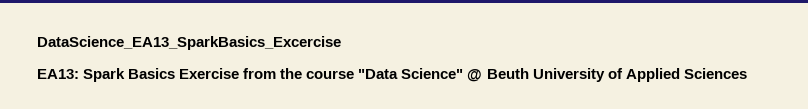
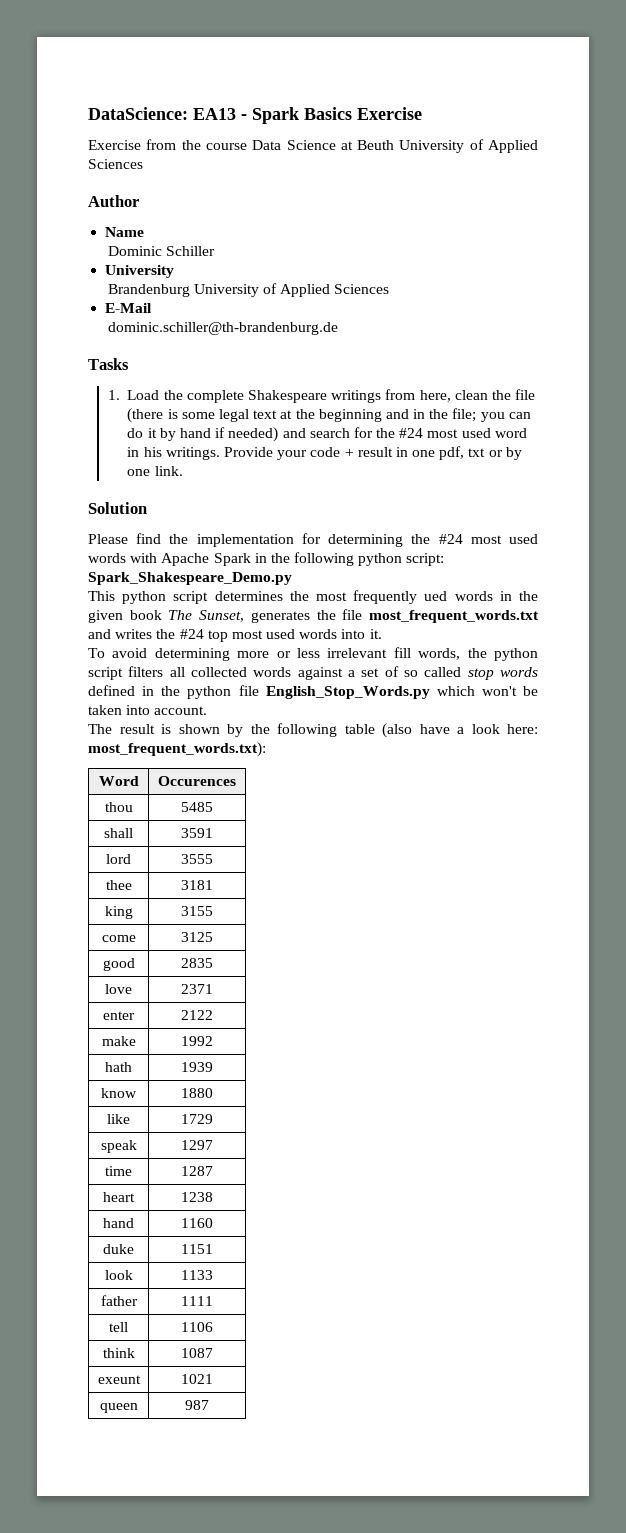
[37,36,341,50] [37,69,79,79] DataScience_EA13_SparkBasics_Excercise // EA13: -> [88,107,247,120] DataScience: EA13 -
(240, 73) none -> [88,140,141,150] // Exercise
[358,68,483,82] "Data Science" @ -> [252,140,353,150] Data Science at
(747, 73) none -> [88,195,139,207] [105,227,145,237] [107,246,215,256] [105,265,175,278] [107,283,390,297] [105,303,153,313] [107,322,338,335] [88,358,129,370] [107,389,536,403] [127,408,531,423] [127,427,527,442] [127,446,522,460] [127,466,183,476] [88,502,147,514] [88,533,538,547] [88,552,445,566] [88,572,292,585] [88,590,538,604] [88,609,539,623] [88,629,382,642] [88,647,538,661] [88,666,538,680] [88,685,538,699] [88,705,208,715] [88,723,538,738] [88,742,266,757] [98,776,139,786] [158,776,236,786] [104,802,133,812] [181,802,213,812] [104,828,133,838] [181,828,213,838] [106,854,131,864] [181,854,213,864] [105,880,132,890] [181,880,213,890] [104,906,133,919] [181,906,213,916] [101,935,136,942] [181,932,213,942] [102,958,135,971] [181,958,213,968] [105,984,132,994] [181,984,213,994] [103,1011,135,1020] [181,1010,213,1020] [101,1036,136,1046] [181,1036,213,1046] [105,1062,132,1072] [181,1062,213,1072] [101,1088,137,1098] [181,1088,213,1098] [107,1114,130,1124] [181,1114,213,1124] [100,1140,137,1153] [181,1140,213,1150] [105,1166,132,1176] [181,1166,213,1176] [103,1192,135,1202] [181,1192,213,1202] [103,1218,134,1228] [181,1218,213,1228] [103,1244,134,1254] [181,1244,213,1254] [104,1270,133,1280] [181,1270,213,1280] [100,1295,138,1306] [181,1296,213,1306] [109,1322,128,1332] [181,1322,213,1332] [102,1348,135,1358] [181,1348,213,1358] [97,1375,141,1384] [181,1374,213,1384] [99,1403,138,1413] [185,1400,209,1410] // Author // Name // Dominic Schiller // University // Brandenburg University of Applied Sciences // E-Mail // dominic.schiller@th-brandenburg.de // Tasks // 1. Load the complete Shakespeare writings from here, clean the file (there is some legal text at the beginning and in the file; you can do it by hand if needed) and search for the #24 most used word in his writings. Provide your code + result in one pdf, txt or by one link. // Solution // Please find the implementation for determining the #24 most used words with Apache Spark in the following python script: Spark_Shakespeare_Demo.py // This python script determines the most frequently ued words in the given book The Sunset, generates the file most_frequent_words.txt and writes the #24 top most used words into it. // To avoid determining more or less irrelevant fill words, the python script filters all collected words against a set of so called stop words defined in the python file English_Stop_Words.py which won't be taken into account. // The result is shown by the following table (also have a look here: most_frequent_words.txt): // Word | Occurences // thou | 5485 // shall | 3591 // lord | 3555 // thee | 3181 // king | 3155 // come | 3125 // good | 2835 // love | 2371 // enter | 2122 // make | 1992 // hath | 1939 // know | 1880 // like | 1729 // speak | 1297 // time | 1287 // heart | 1238 // hand | 1160 // duke | 1151 // look | 1133 // father | 1111 // tell | 1106 // think | 1087 // exeunt | 1021 // queen | 987

